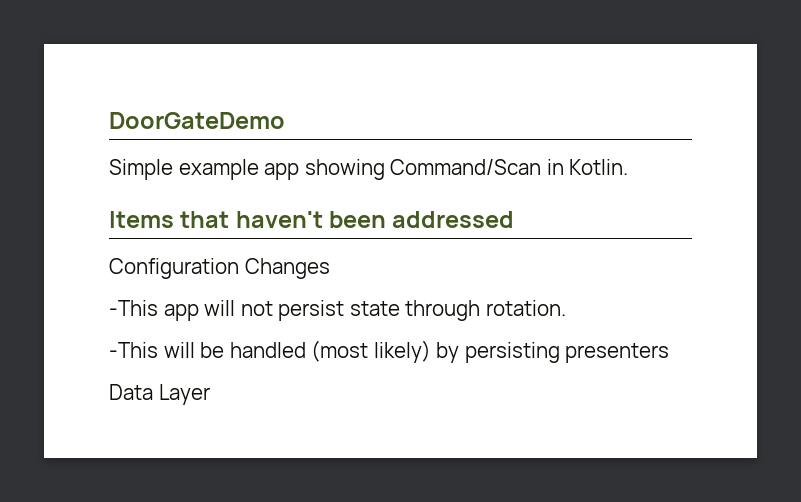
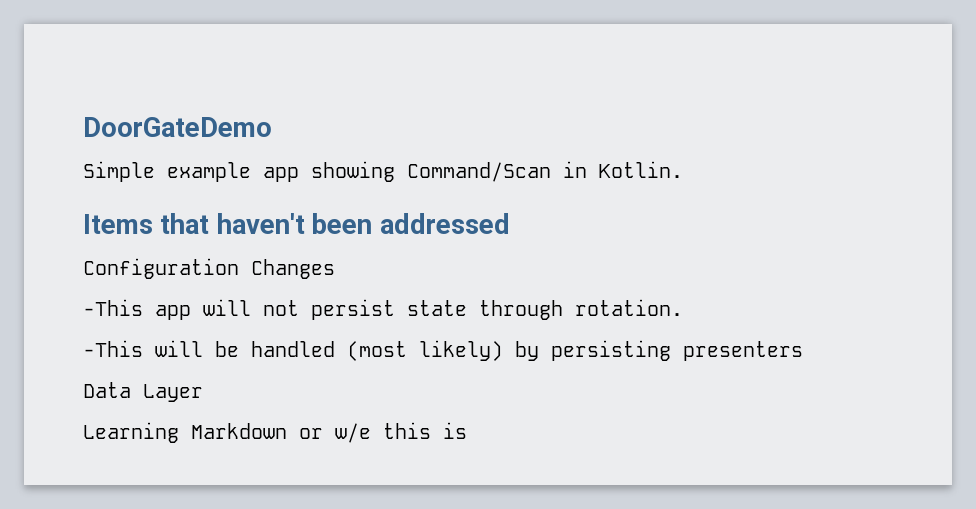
(210, 394) none -> [83,422,467,443] // Learning Markdown or w/e this is

